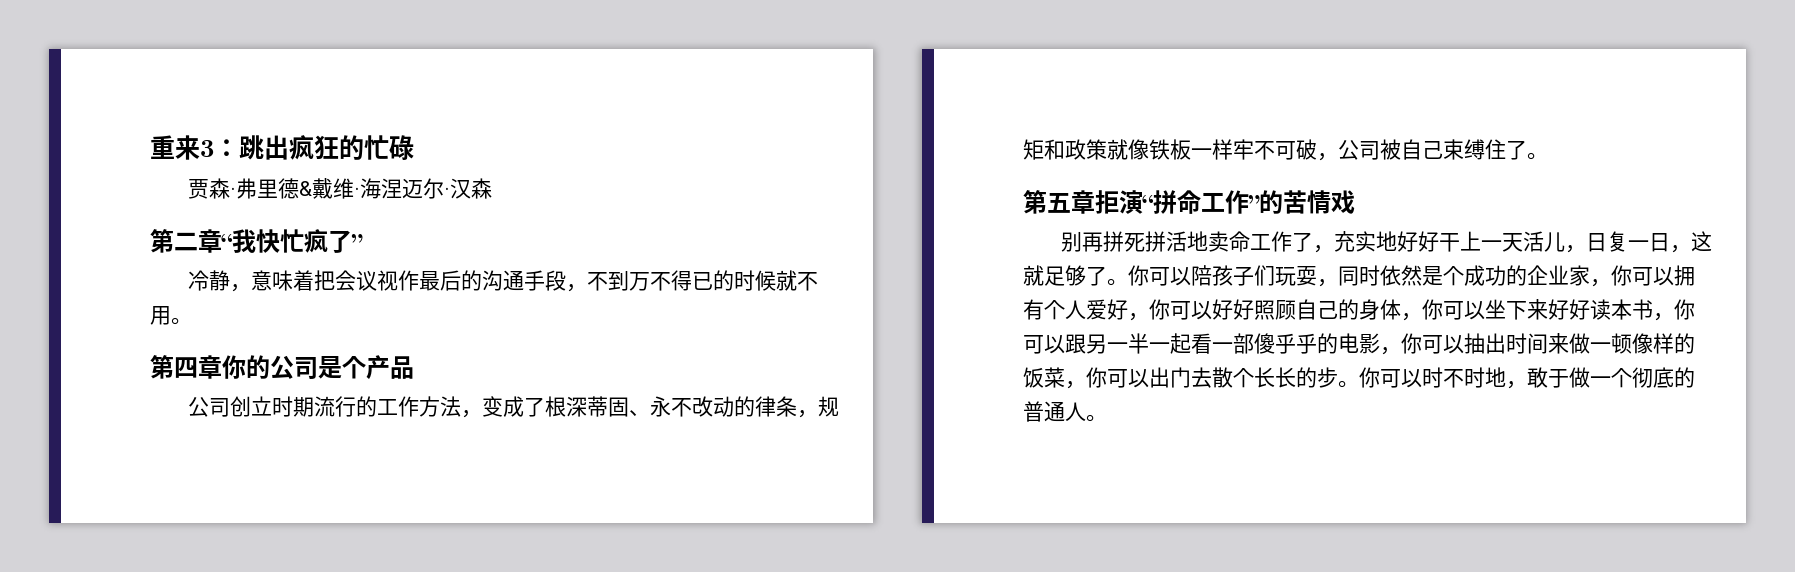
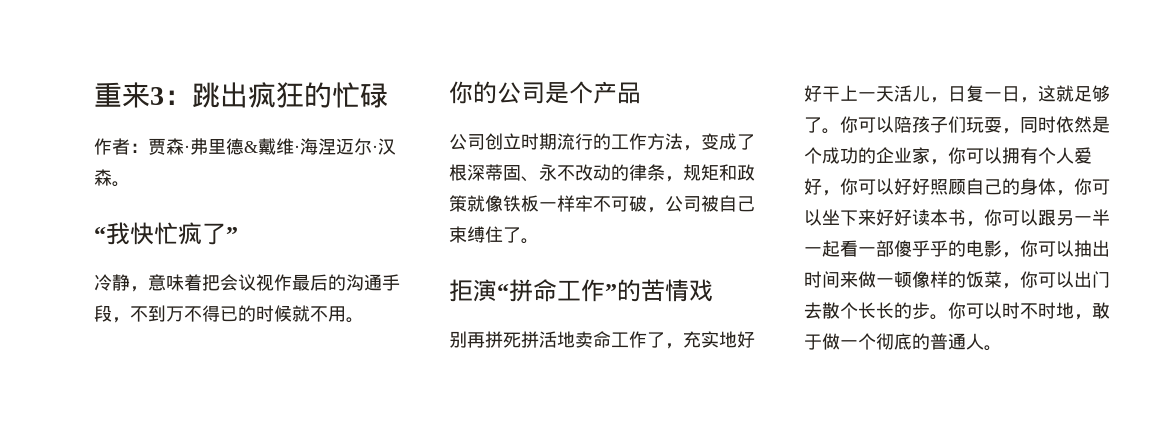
(414, 147) none -> [94,138,148,155] 作者：
[150,229,222,253] // 第二章 -> [112,181,130,187] 。 //
[150,355,222,379] 第四章 -> (364, 320) none
[1023,190,1095,214] 第五章 -> (539, 241) none

